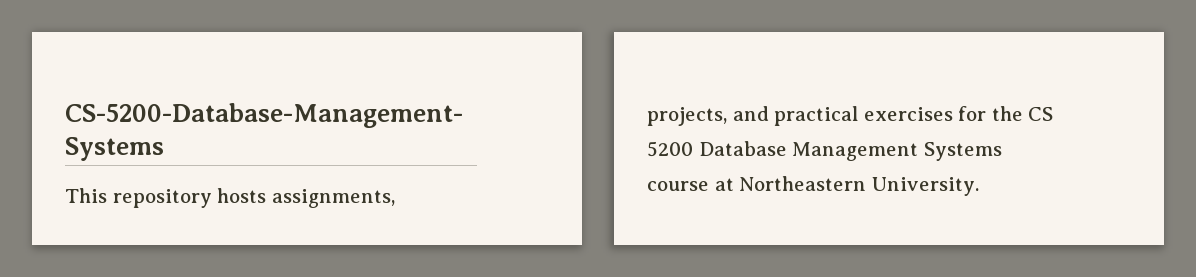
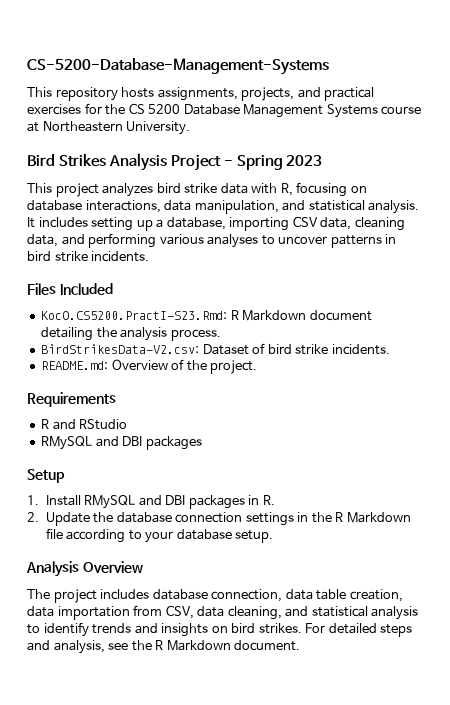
(979, 186) none -> [27,153,323,171] [27,182,367,197] [27,200,420,214] [27,216,405,231] [27,233,397,248] [27,251,150,262] [27,283,113,295] [41,310,372,321] [41,327,221,341] [41,343,390,355] [41,359,258,374] [27,392,116,407] [41,419,128,430] [41,436,202,450] [27,469,65,483] [27,495,275,509] [27,512,411,526] [45,528,274,543] [26,561,143,577] [27,589,403,603] [27,605,419,620] [27,622,413,637] [27,640,301,654] // Bird Strikes Analysis Project - Spring 2023 // This project analyzes bird strike data with R, focusing on database interactions, data manipulation, and statistical analysis. It includes setting up a database, importing CSV data, cleaning data, and performing various analyses to uncover patterns in bird strike incidents. // Files Included // KocO.CS5200.PractI-S23.Rmd: R Markdown document detailing the analysis process. // BirdStrikesData-V2.csv: Dataset of bird strike incidents. // README.md: Overview of the project. // Requirements // R and RStudio // RMySQL and DBI packages // Setup // 1. Install RMySQL and DBI packages in R. // 2. Update the database connection settings in the R Markdown file according to your database setup. // Analysis Overview // The project includes database connection, data table creation, data importation from CSV, data cleaning, and statistical analysis to identify trends and insights on bird strikes. For detailed steps and analysis, see the R Markdown document.

